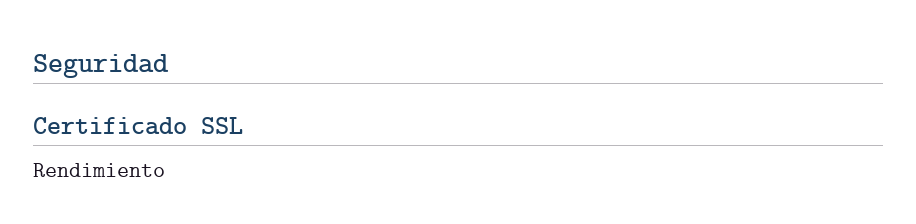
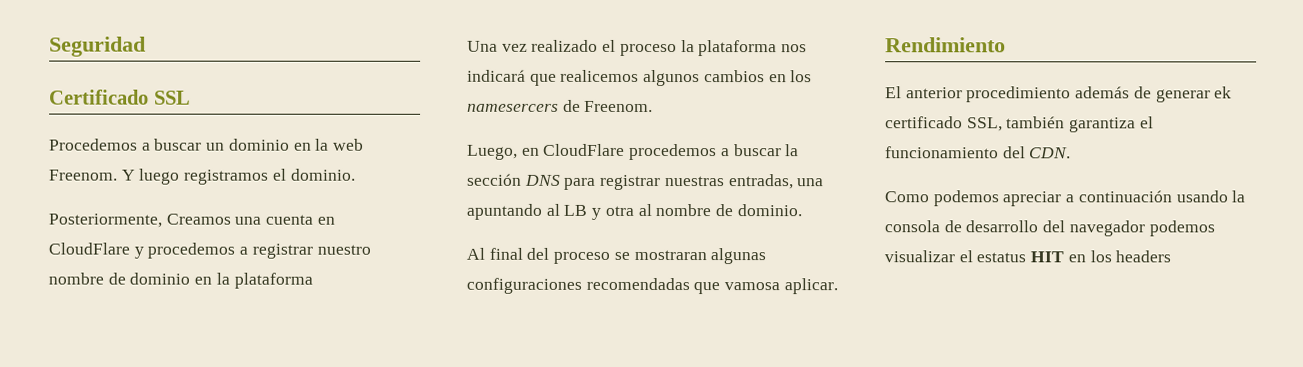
[33,163,165,177] Rendimiento -> [49,138,365,151] [49,168,356,185] [48,213,335,228] [48,242,371,259] [48,272,313,289] [467,39,808,57] [467,69,813,87] [467,99,654,113] [467,143,800,161] [466,173,825,191] [466,203,802,220] [466,247,767,265] [466,277,838,295] [885,37,1006,53] [885,86,1233,103] [885,116,1154,133] [885,146,1072,159] [884,190,1246,207] [884,220,1215,237] [884,250,1172,263] Procedemos a buscar un dominio en la web Freenom. Y luego registramos el dominio. // Posteriormente, Creamos una cuenta en CloudFlare y procedemos a registrar nuestro nombre de dominio en la plataforma // Una vez realizado el proceso la plataforma nos indicará que realicemos algunos cambios en los namesercers de Freenom. // Luego, en CloudFlare procedemos a buscar la sección DNS para registrar nuestras entradas, una apuntando al LB y otra al nombre de dominio. // Al final del proceso se mostraran algunas configuraciones recomendadas que vamosa aplicar. // Rendimiento // El anterior procedimiento además de generar ek certificado SSL, también garantiza el funcionamiento del CDN. // Como podemos apreciar a continuación usando la consola de desarrollo del navegador podemos visualizar el estatus HIT en los headers

